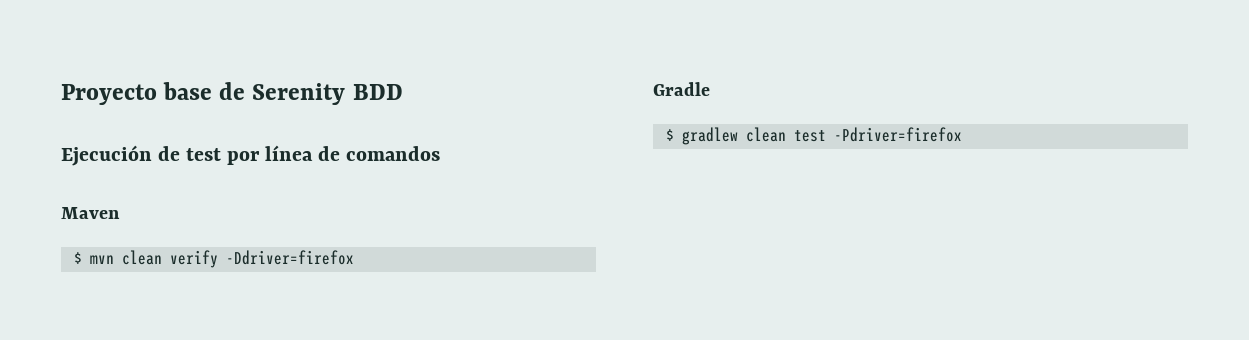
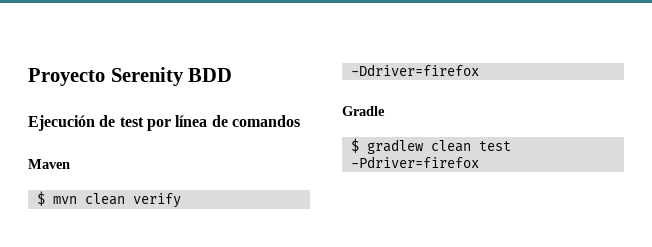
[163,82,246,100] base de -> (105, 77) none

